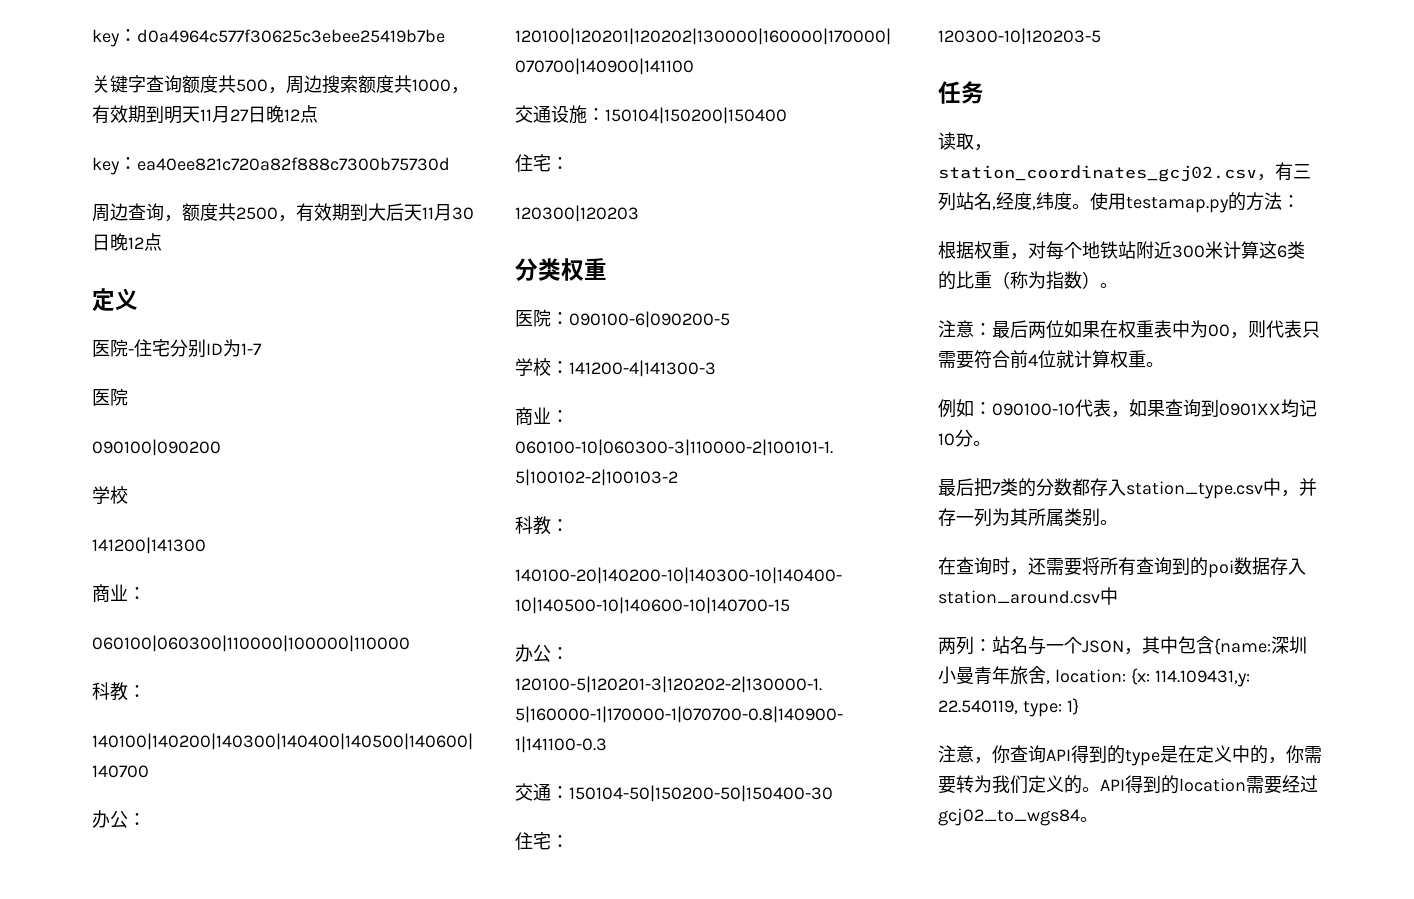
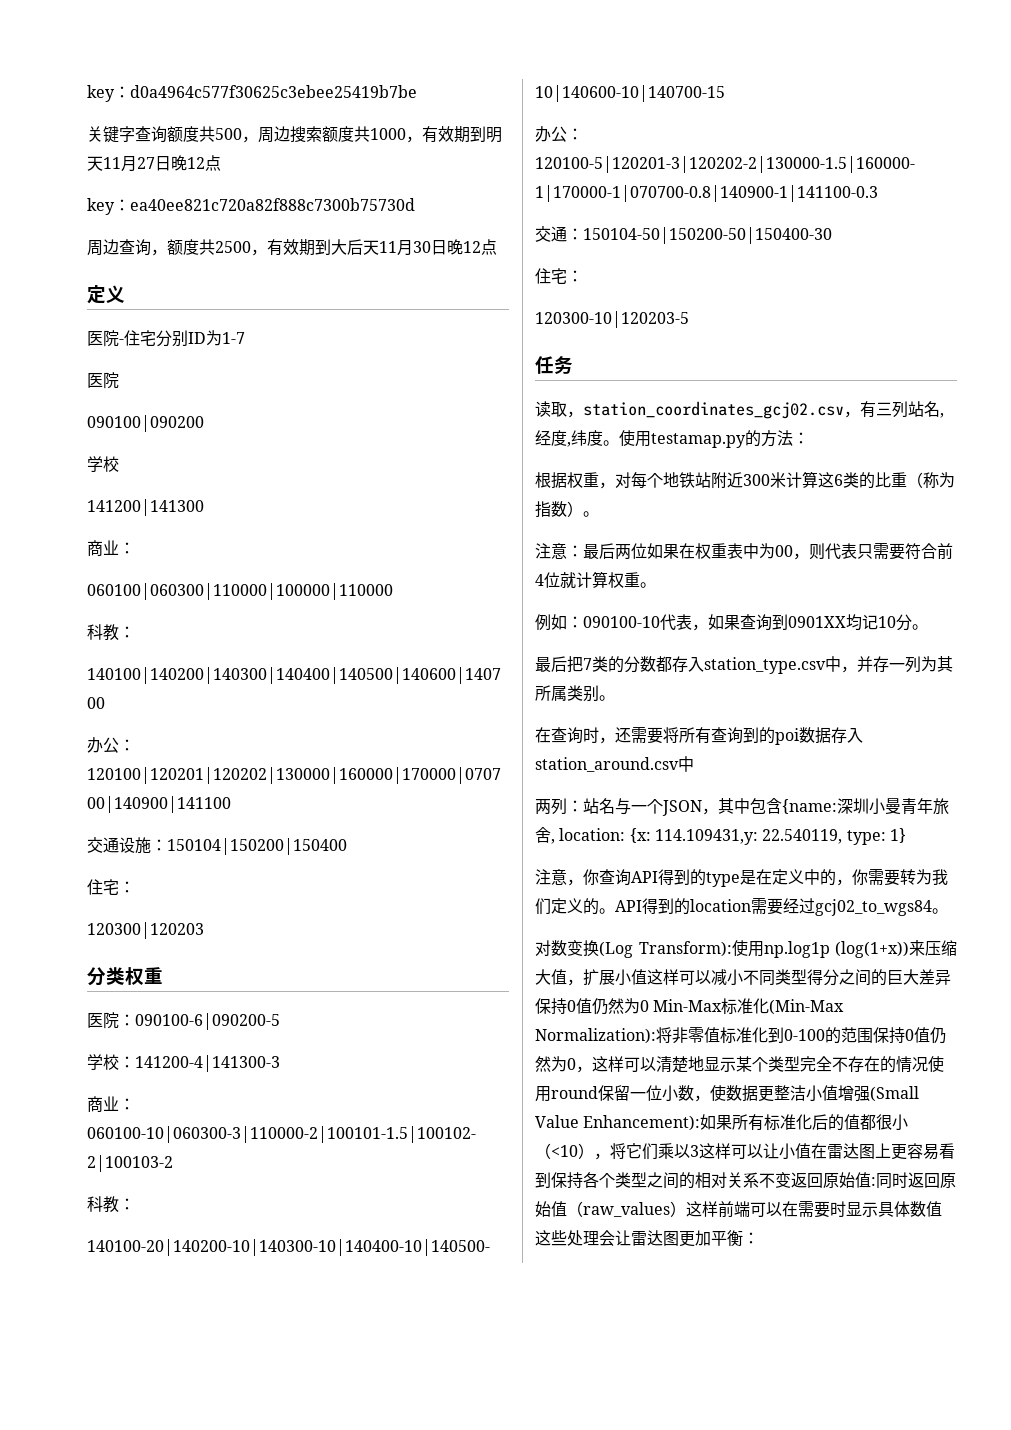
(1098, 819) none -> [535,940,957,958] [535,969,951,986] [535,998,845,1015] [535,1027,946,1044] [535,1056,944,1073] [535,1085,919,1102] [535,1114,909,1131] [535,1143,955,1160] [535,1172,956,1189] [535,1201,942,1218] [535,1230,759,1247] // 对数变换(Log Transform):使用np.log1p (log(1+x))来压缩大值，扩展小值这样可以减小不同类型得分之间的巨大差异保持0值仍然为0 Min-Max标准化(Min-Max Normalization):将非零值标准化到0-100的范围保持0值仍然为0，这样可以清楚地显示某个类型完全不存在的情况使用round保留一位小数，使数据更整洁小值增强(Small Value Enhancement):如果所有标准化后的值都很小（<10），将它们乘以3这样可以让小值在雷达图上更容易看到保持各个类型之间的相对关系不变返回原始值:同时返回原始值（raw_values）这样前端可以在需要时显示具体数值这些处理会让雷达图更加平衡：

